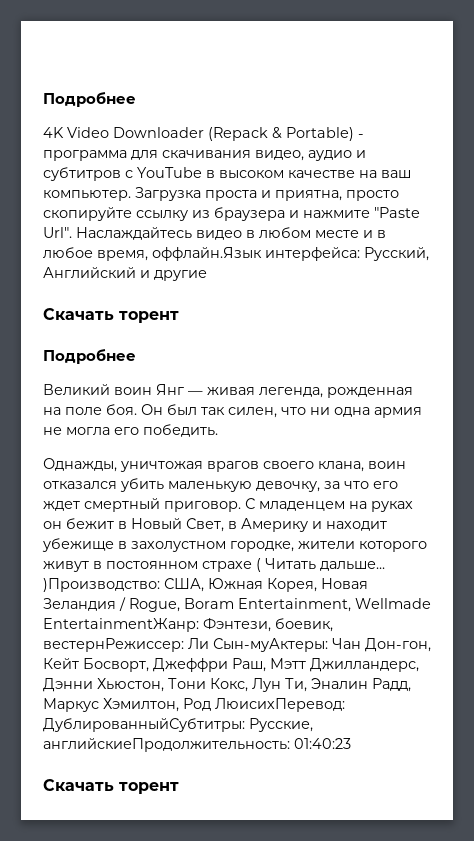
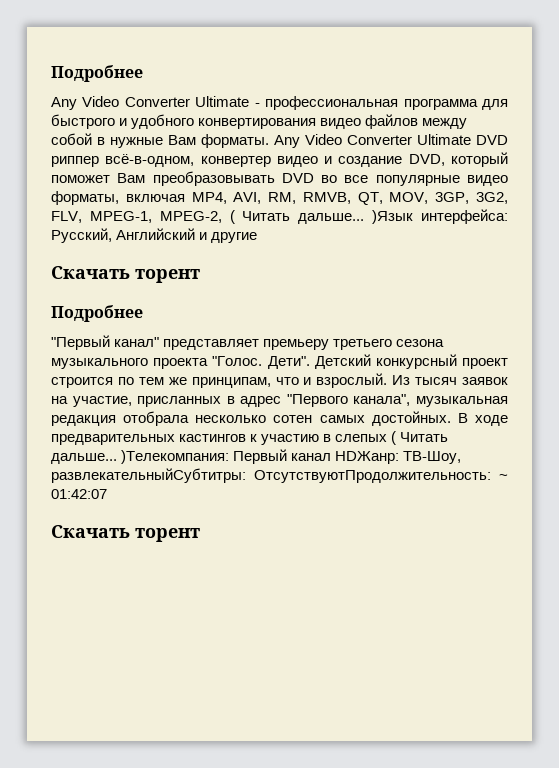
[43,92,136,107] [43,127,364,141] [43,150,366,161] [43,167,411,181] [43,187,399,201] [43,207,420,221] [43,227,386,240] [43,247,262,261] Подробнее // 4K Video Downloader (Repack & Portable) - программа для скачивания видео, аудио и субтитров с YouTube в высоком качестве на ваш компьютер. Загрузка проста и приятна, просто скопируйте ссылку из браузера и нажмите "Paste Url". Наслаждайтесь видео в любом месте и в любое время, оффлайн.Язык -> [51,65,143,82] [51,96,508,110] [51,114,468,129] [51,133,508,148] [51,152,508,167] [51,171,508,186] [51,191,508,205] [51,210,414,224] Подробнее // Any Video Converter Ultimate - профессиональная программа для быстрого и удобного конвертирования видео файлов между собой в нужные Вам форматы. Any Video Converter Ultimate DVD риппер всё-в-одном, конвертер видео и создание DVD, который поможет Вам преобразовывать DVD во все популярные видео форматы, включая MP4, AVI, RM, RMVB, QT, MOV, 3GP, 3G2, FLV, MPEG-1, MPEG-2, ( Читать дальше... )Язык
[43,384,413,398] [43,404,422,418] [43,424,218,437] [43,458,406,472] [43,478,398,492] [43,498,413,512] [43,518,387,532] [42,538,427,552] [43,558,385,572] [43,578,368,592] [43,597,431,612] [43,618,333,632] [43,638,431,652] [43,658,419,672] [43,678,411,692] [43,698,345,712] [43,718,313,732] [43,738,351,752] Великий воин Янг — живая легенда, рожденная на поле боя. Он был так силен, что ни одна армия не могла его победить. // Однажды, уничтожая врагов своего клана, воин отказался убить маленькую девочку, за что его ждет смертный приговор. С младенцем на руках он бежит в Новый Свет, в Америку и находит убежище в захолустном городке, жители которого живут в постоянном страхе ( Читать дальше... )Производство: США, Южная Корея, Новая Зеландия / Rogue, Boram Entertainment, Wellmade EntertainmentЖанр: Фэнтези, боевик, вестернРежиссер: Ли Сын-муАктеры: Чан Дон-гон, Кейт Босворт, Джеффри Раш, Мэтт Джилландерс, Дэнни Хьюстон, Тони Кокс, Лун Ти, Эналин Радд, Маркус Хэмилтон, Род ЛюисихПеревод: ДублированныйСубтитры: Русские, английскиеПродолжительность: 01:40:23 -> [51,335,445,350] [51,354,509,369] [51,373,508,388] [51,394,508,407] [51,411,509,426] [51,431,449,445] [51,449,462,464] [51,468,508,483] [51,489,107,499] "Первый канал" представляет премьеру третьего сезона музыкального проекта "Голос. Дети". Детский конкурсный проект строится по тем же принципам, что и взрослый. Из тысяч заявок на участие, присланных в адрес "Первого канала", музыкальная редакция отобрала несколько сотен самых достойных. В ходе предварительных кастингов к участию в слепых ( Читать дальше... )Телекомпания: Первый канал HDЖанр: ТВ-Шоу, развлекательныйСубтитры: ОтсутствуютПродолжительность: ~ 01:42:07

